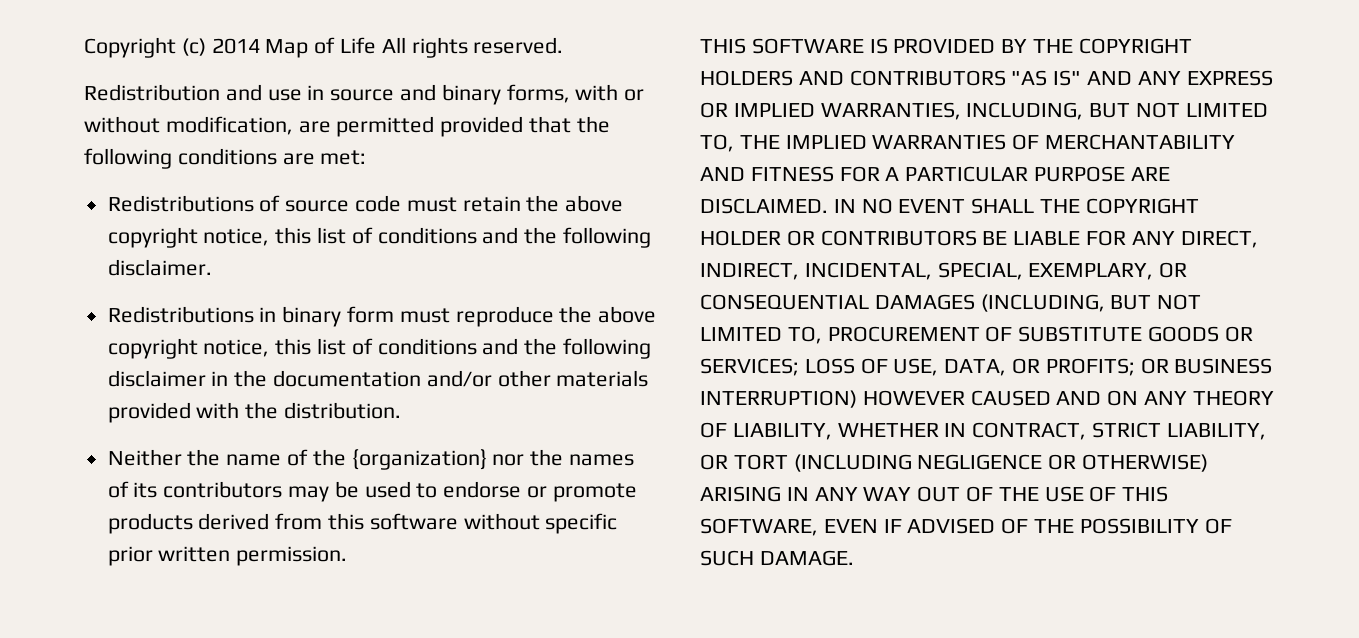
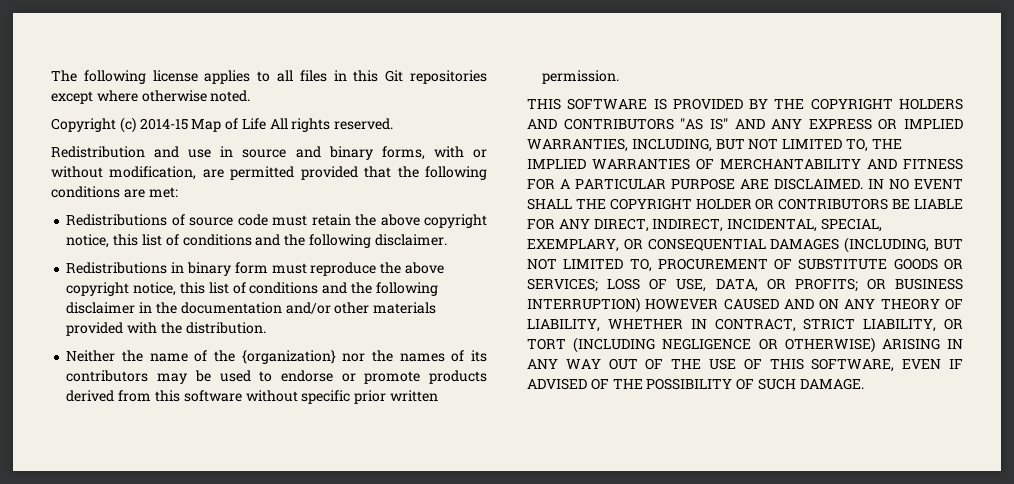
(84, 47) none -> [51,70,488,84] [51,90,251,104] The following license applies to all files in this Git repositories except where otherwise noted. //
[211,38,260,54] 2014 -> [139,118,188,130] 2014-15

